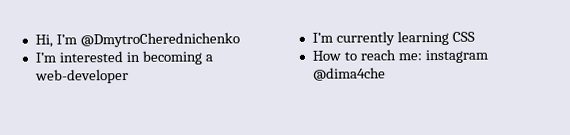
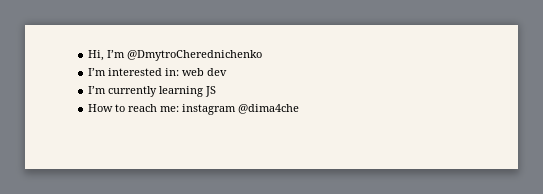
[125,50,213,65] [34,69,129,84] in becoming a web-developer -> [165,68,228,76] in: web dev
[451,31,475,42] CSS -> [205,86,217,97] JS

